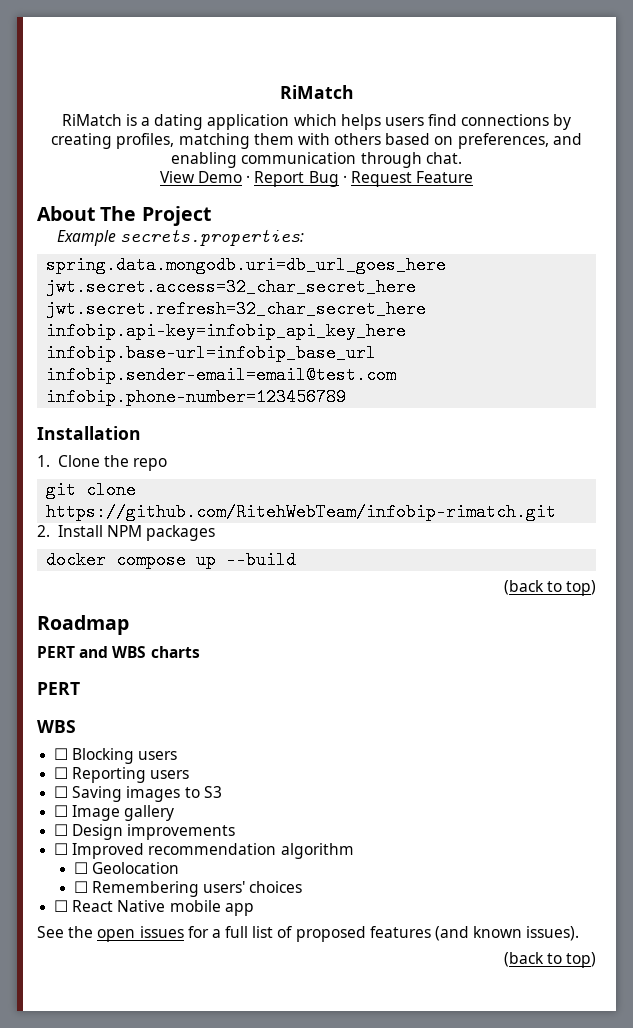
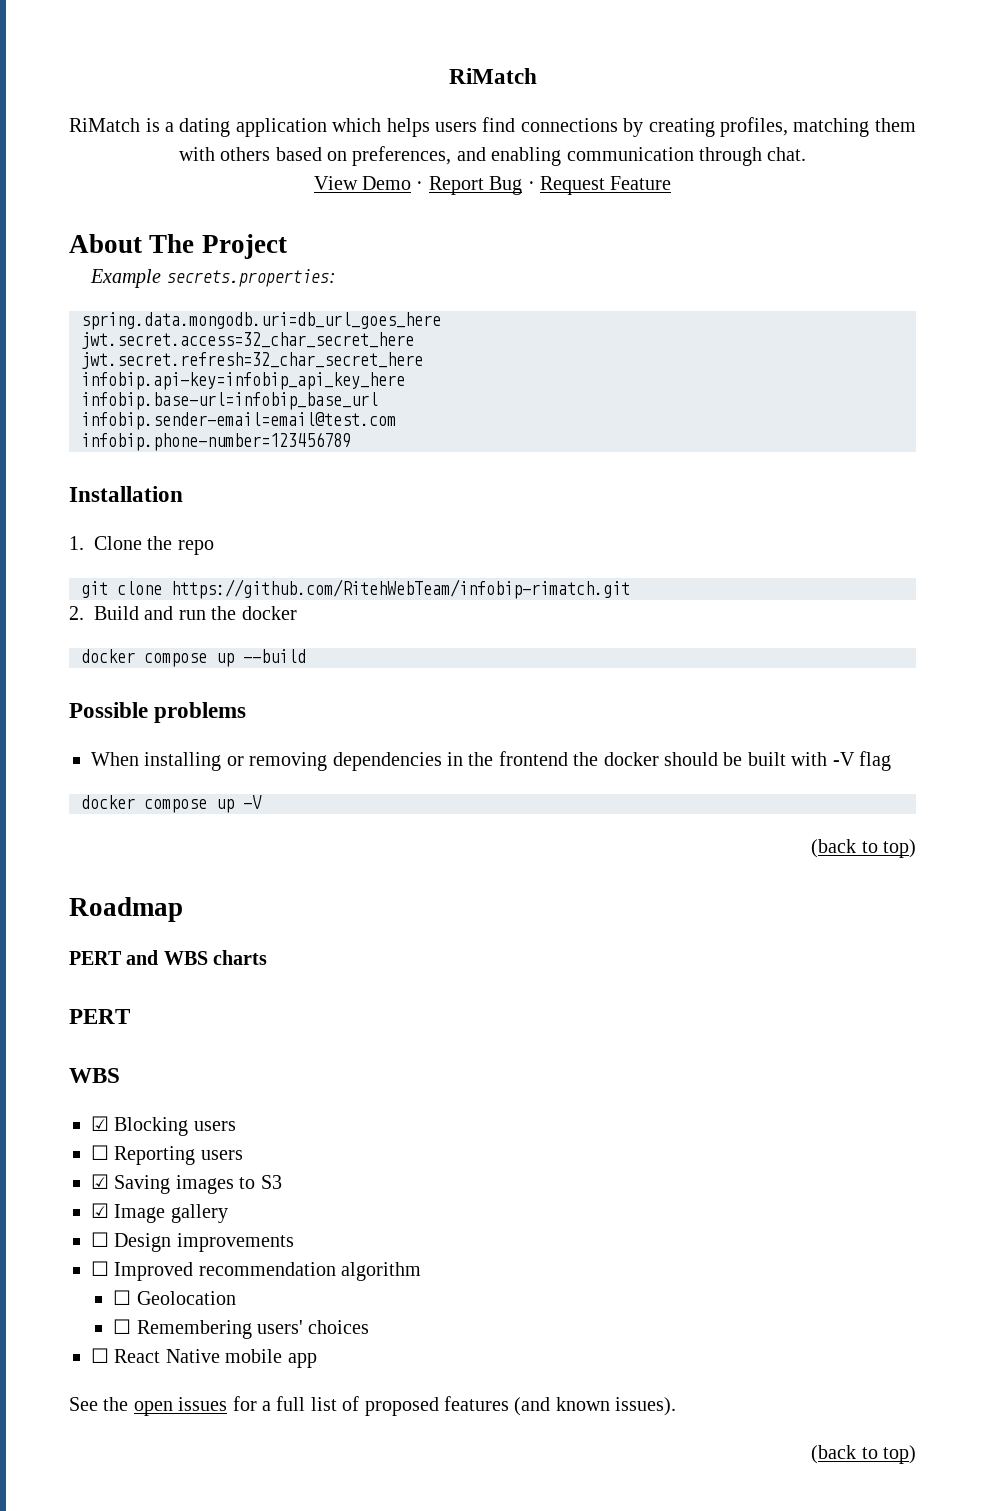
[57,525,216,541] Install NPM packages -> [94,606,297,620] Build and run the docker
(297, 560) none -> [69,702,247,723] [91,751,891,771] [81,795,262,813] // Possible problems // When installing or removing dependencies in the frontend the docker should be built with -V flag // docker compose up -V
[54,748,69,760] ☐ -> [91,1116,109,1131] ☑
[54,786,69,798] ☐ -> [91,1174,109,1189] ☑
[54,805,69,817] ☐ -> [91,1203,109,1218] ☑

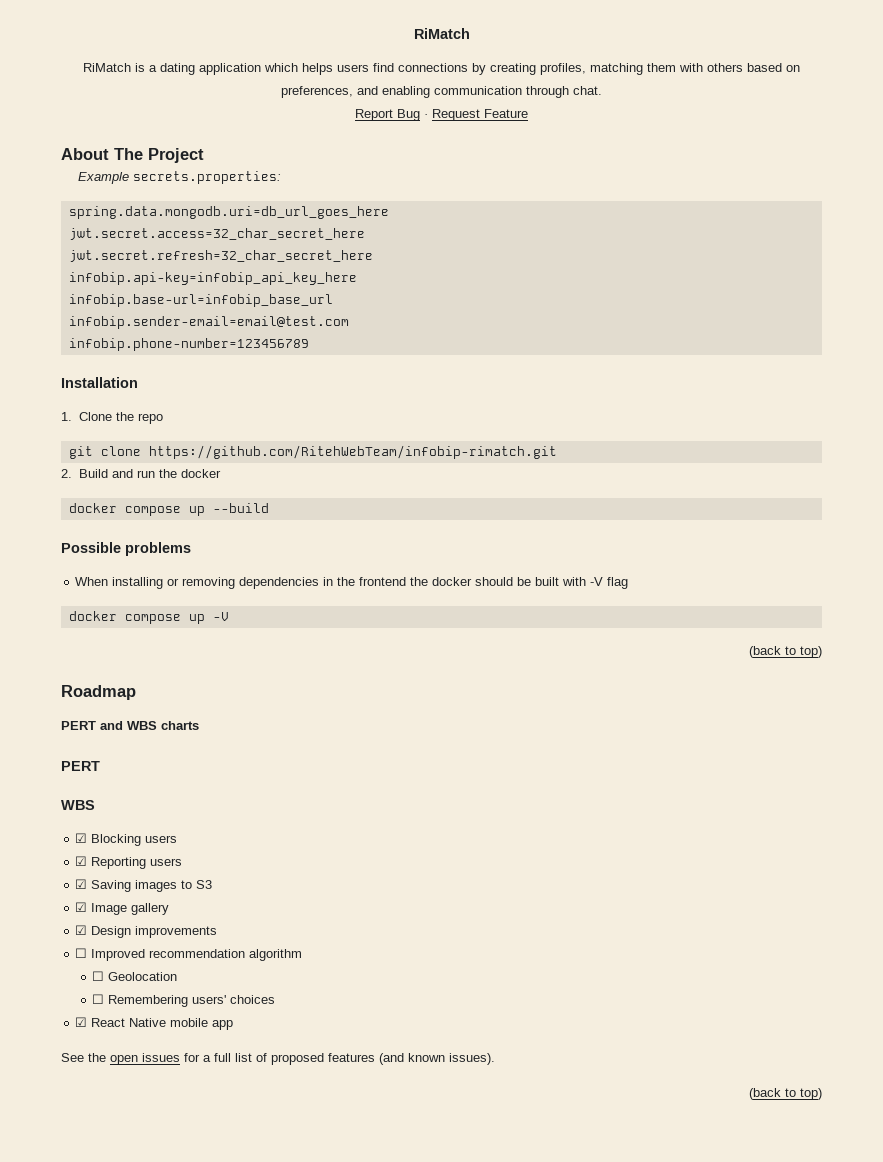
[313,176,424,190] View Demo · -> (602, 90) none
[91,1145,109,1160] ☐ -> [75,856,88,866] ☑
[91,1232,109,1247] ☐ -> [75,925,88,935] ☑
[91,1348,109,1363] ☐ -> [75,1017,88,1027] ☑

